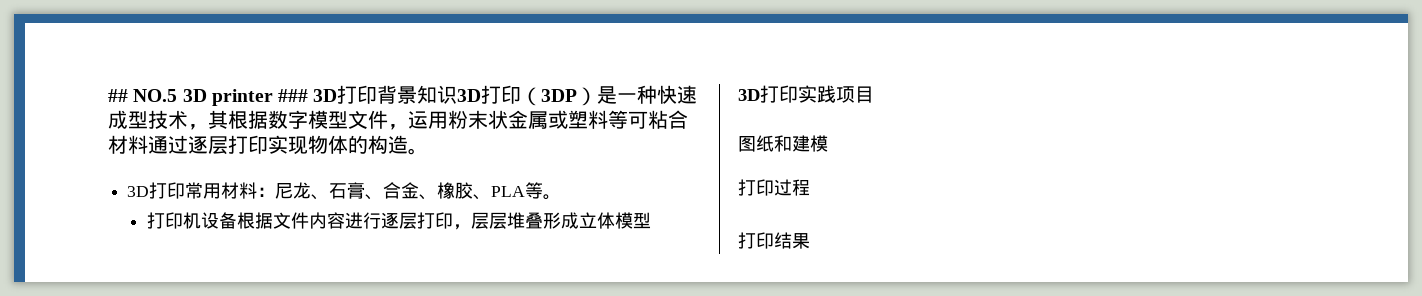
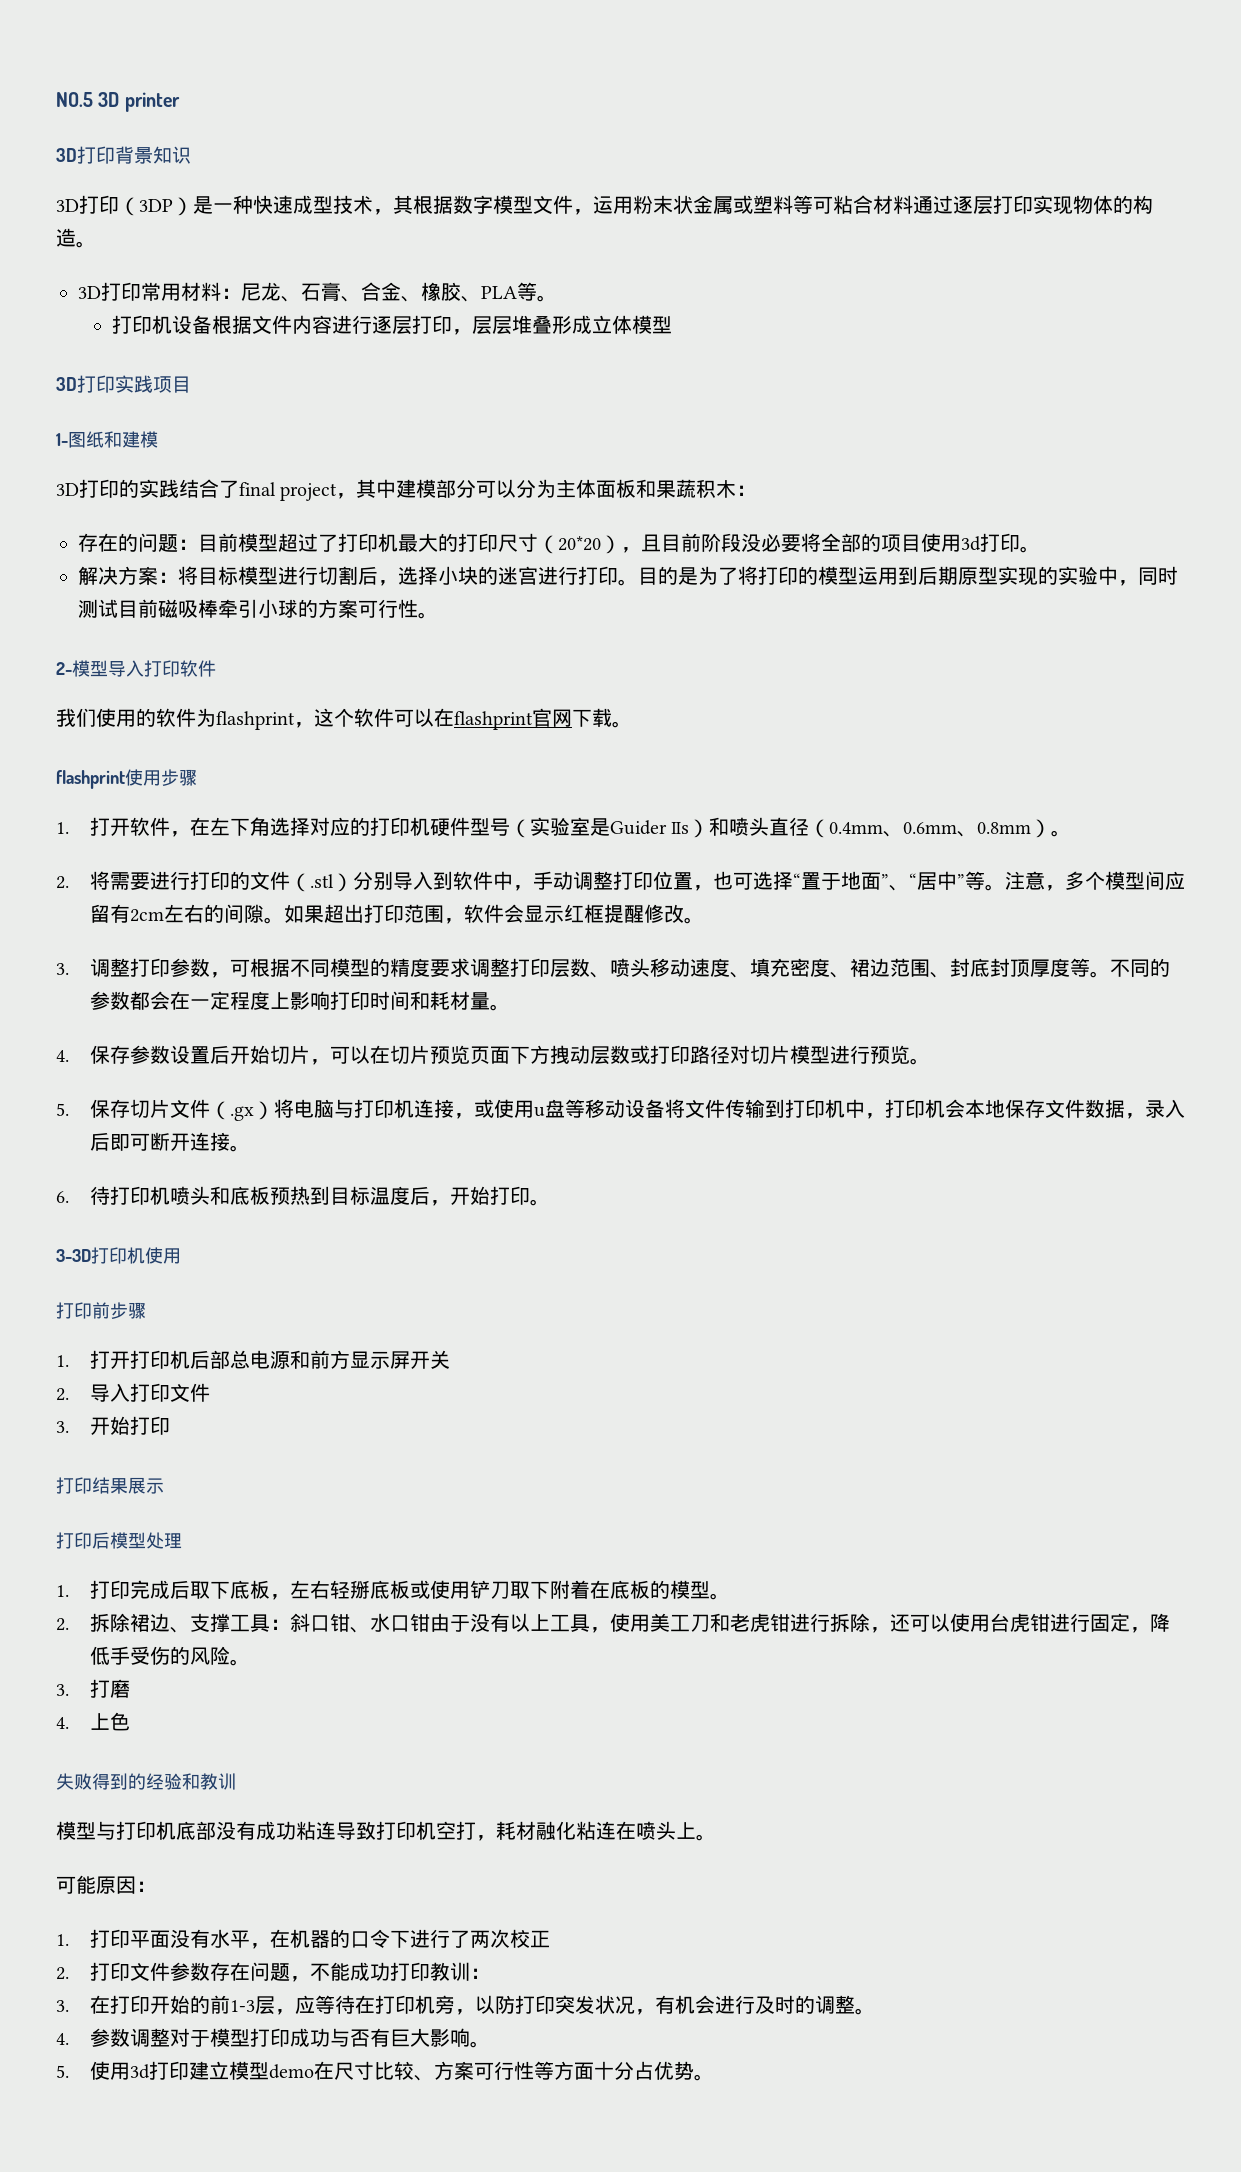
[108,89,128,102] ## -> (56, 99) none
[278,89,309,102] ### -> (180, 102) //
(458, 94) none -> (191, 155) //
(874, 94) none -> [56,433,68,446] 1-
[738,179,810,196] [738,232,810,249] 打印过程 // 打印结果 -> [56,479,757,501] [78,533,1040,554] [78,566,1178,586] [78,599,438,619] [56,660,216,677] [56,708,632,730] [56,769,197,789] [56,817,1071,838] [56,871,1185,892] [89,904,704,924] [56,958,1170,978] [89,991,510,1011] [56,1045,930,1065] [56,1099,1185,1121] [89,1132,250,1152] [56,1186,550,1206] [56,1247,181,1264] [56,1302,146,1319] [56,1350,450,1369] [56,1383,210,1402] [56,1416,170,1435] [56,1477,164,1494] [56,1532,182,1549] [56,1580,730,1600] [56,1613,1170,1633] [89,1646,250,1666] [56,1679,130,1698] [56,1712,130,1731] [56,1773,236,1790] [56,1821,716,1841] [56,1875,156,1894] [56,1929,550,1949] [56,1962,490,1982] [56,1995,875,2015] [56,2028,490,2048] [56,2061,714,2081] 3D打印的实践结合了final project，其中建模部分可以分为主体面板和果蔬积木： // 存在的问题：目前模型超过了打印机最大的打印尺寸（20*20），且目前阶段没必要将全部的项目使用3d打印。 // 解决方案：将目标模型进行切割后，选择小块的迷宫进行打印。目的是为了将打印的模型运用到后期原型实现的实验中，同时测试目前磁吸棒牵引小球的方案可行性。 // 2-模型导入打印软件 // 我们使用的软件为flashprint，这个软件可以在flashprint官网下载。 // flashprint使用步骤 // 1.打开软件，在左下角选择对应的打印机硬件型号（实验室是Guider Ⅱs）和喷头直径（0.4mm、0.6mm、0.8mm）。 // 2.将需要进行打印的文件（.stl）分别导入到软件中，手动调整打印位置，也可选择“置于地面”、“居中”等。注意，多个模型间应留有2cm左右的间隙。如果超出打印范围，软件会显示红框提醒修改。 // 3.调整打印参数，可根据不同模型的精度要求调整打印层数、喷头移动速度、填充密度、裙边范围、封底封顶厚度等。不同的参数都会在一定程度上影响打印时间和耗材量。 // 4.保存参数设置后开始切片，可以在切片预览页面下方拽动层数或打印路径对切片模型进行预览。 // 5.保存切片文件（.gx）将电脑与打印机连接，或使用u盘等移动设备将文件传输到打印机中，打印机会本地保存文件数据，录入后即可断开连接。 // 6.待打印机喷头和底板预热到目标温度后，开始打印。 // 3-3D打印机使用 // 打印前步骤 // 1.打开打印机后部总电源和前方显示屏开关 // 2.导入打印文件 // 3.开始打印 // 打印结果展示 // 打印后模型处理 // 1.打印完成后取下底板，左右轻掰底板或使用铲刀取下附着在底板的模型。 // 2.拆除裙边、支撑工具：斜口钳、水口钳由于没有以上工具，使用美工刀和老虎钳进行拆除，还可以使用台虎钳进行固定，降低手受伤的风险。 // 3.打磨 // 4.上色 // 失败得到的经验和教训 // 模型与打印机底部没有成功粘连导致打印机空打，耗材融化粘连在喷头上。 // 可能原因： // 1.打印平面没有水平，在机器的口令下进行了两次校正 // 2.打印文件参数存在问题，不能成功打印教训： // 3.在打印开始的前1-3层，应等待在打印机旁，以防打印突发状况，有机会进行及时的调整。 // 4.参数调整对于模型打印成功与否有巨大影响。 // 5.使用3d打印建立模型demo在尺寸比较、方案可行性等方面十分占优势。

